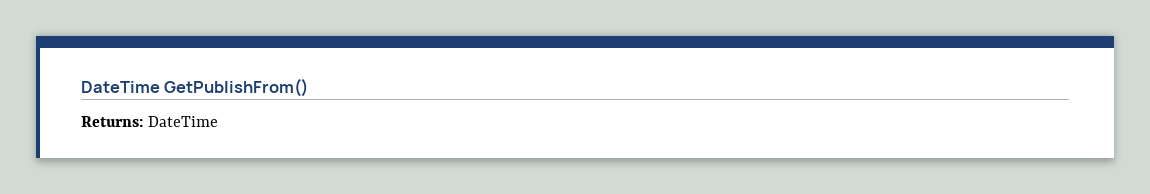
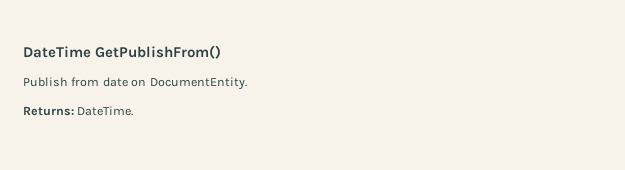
(309, 87) none -> [23,77,247,90] // Publish from date on DocumentEntity.
[147,116,218,127] DateTime -> [77,106,134,116] DateTime.

